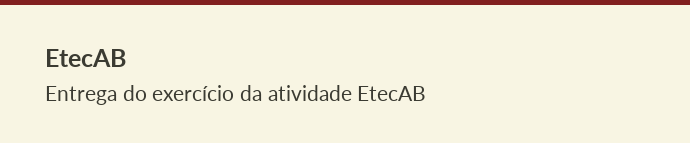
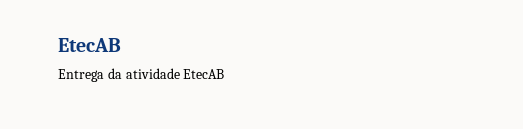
[122,85,235,101] do exercício -> (104, 75) none

